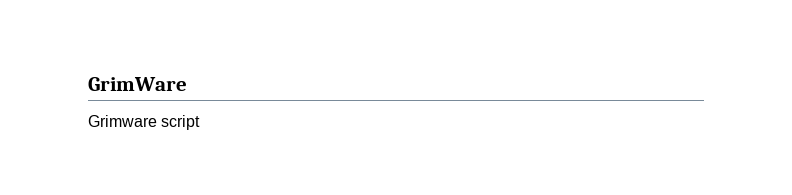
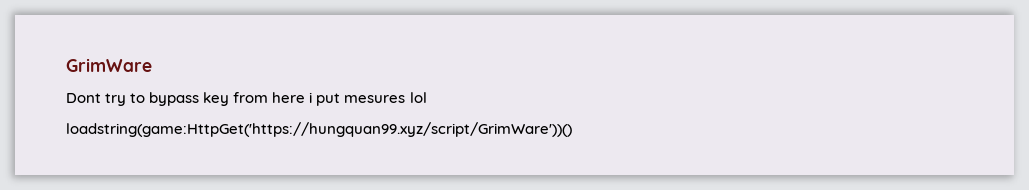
[88,115,201,130] Grimware script -> [66,92,427,106] [66,122,572,137] Dont try to bypass key from here i put mesures lol // loadstring(game:HttpGet('https://hungquan99.xyz/script/GrimWare'))()

